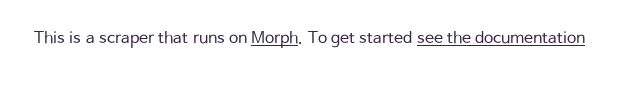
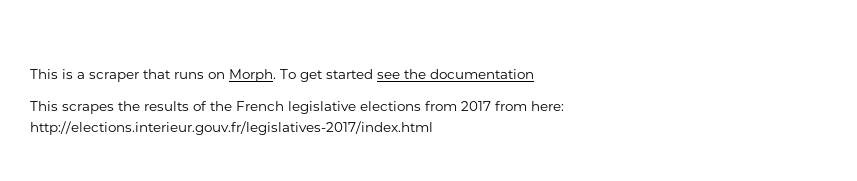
(586, 37) none -> [30,101,564,114] [30,121,433,135] // This scrapes the results of the French legislative elections from 2017 from here: http://elections.interieur.gouv.fr/legislatives-2017/index.html

